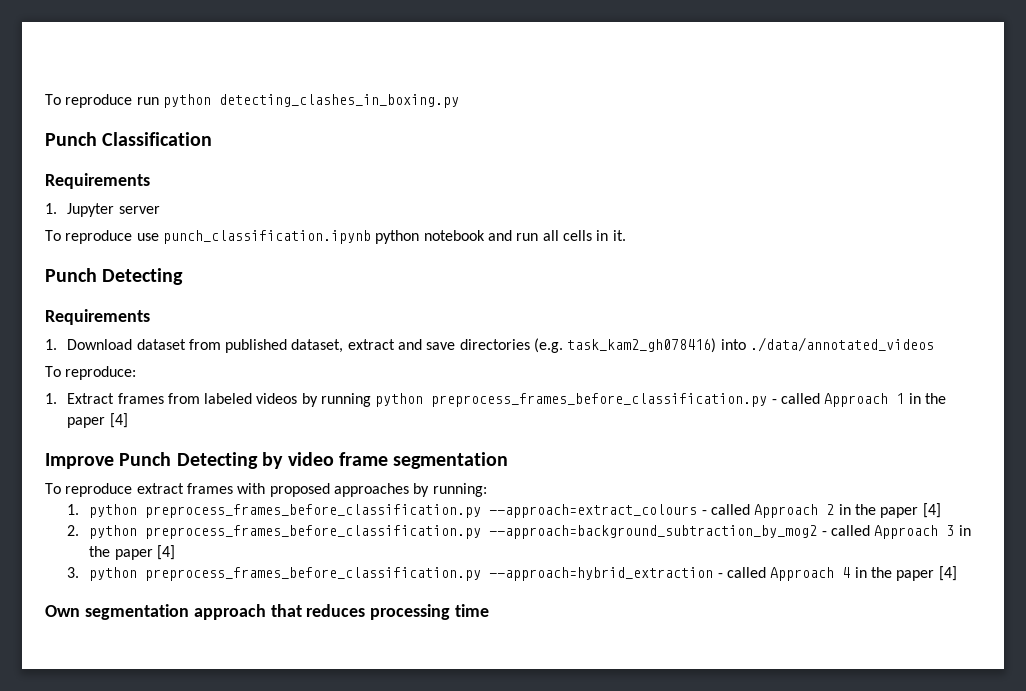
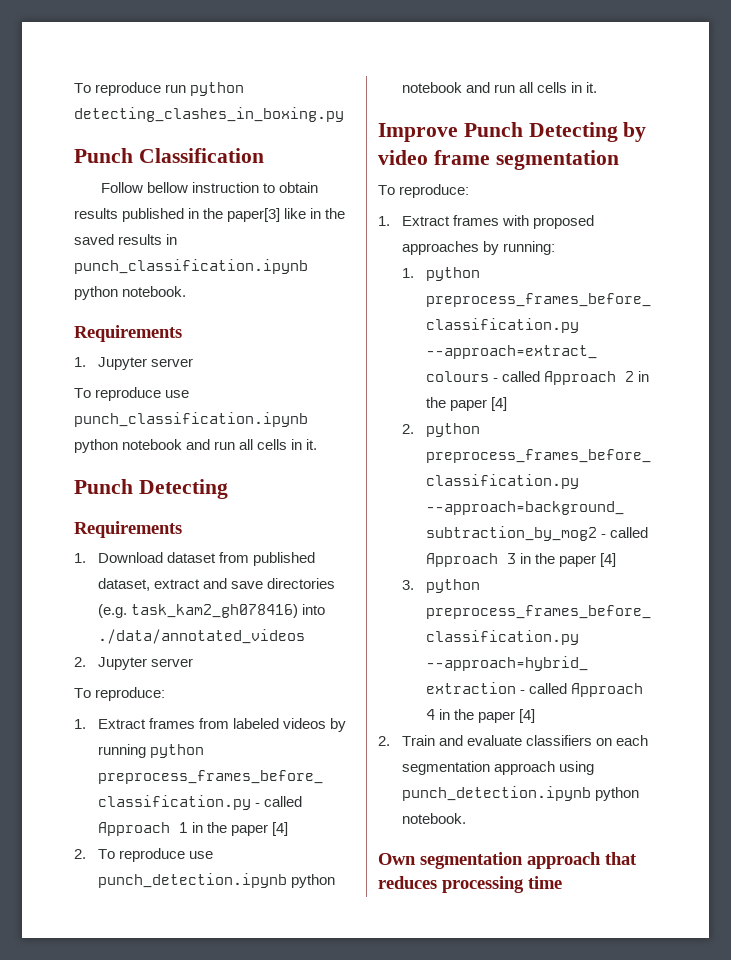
(213, 139) none -> [100,182,318,193] [74,208,346,222] [74,234,178,245] [74,259,308,274] [74,286,187,300] // Follow bellow instruction to obtain results published in the paper[3] like in the saved results in punch_classification.ipynb python notebook.
(935, 344) none -> [74,657,193,670] // 2. Jupyter server
(128, 420) none -> [74,848,213,862] [97,873,335,888] [401,82,598,93] // 2. To reproduce use punch_detection.ipynb python notebook and run all cells in it.
[65,483,184,497] reproduce extract -> [399,184,470,198] [378,216,450,226] reproduce: // 1. Extract
(957, 573) none -> [378,735,649,746] [401,761,594,775] [401,786,639,801] [401,813,466,824] // 2. Train and evaluate classifiers on each segmentation approach using punch_detection.ipynb python notebook.

